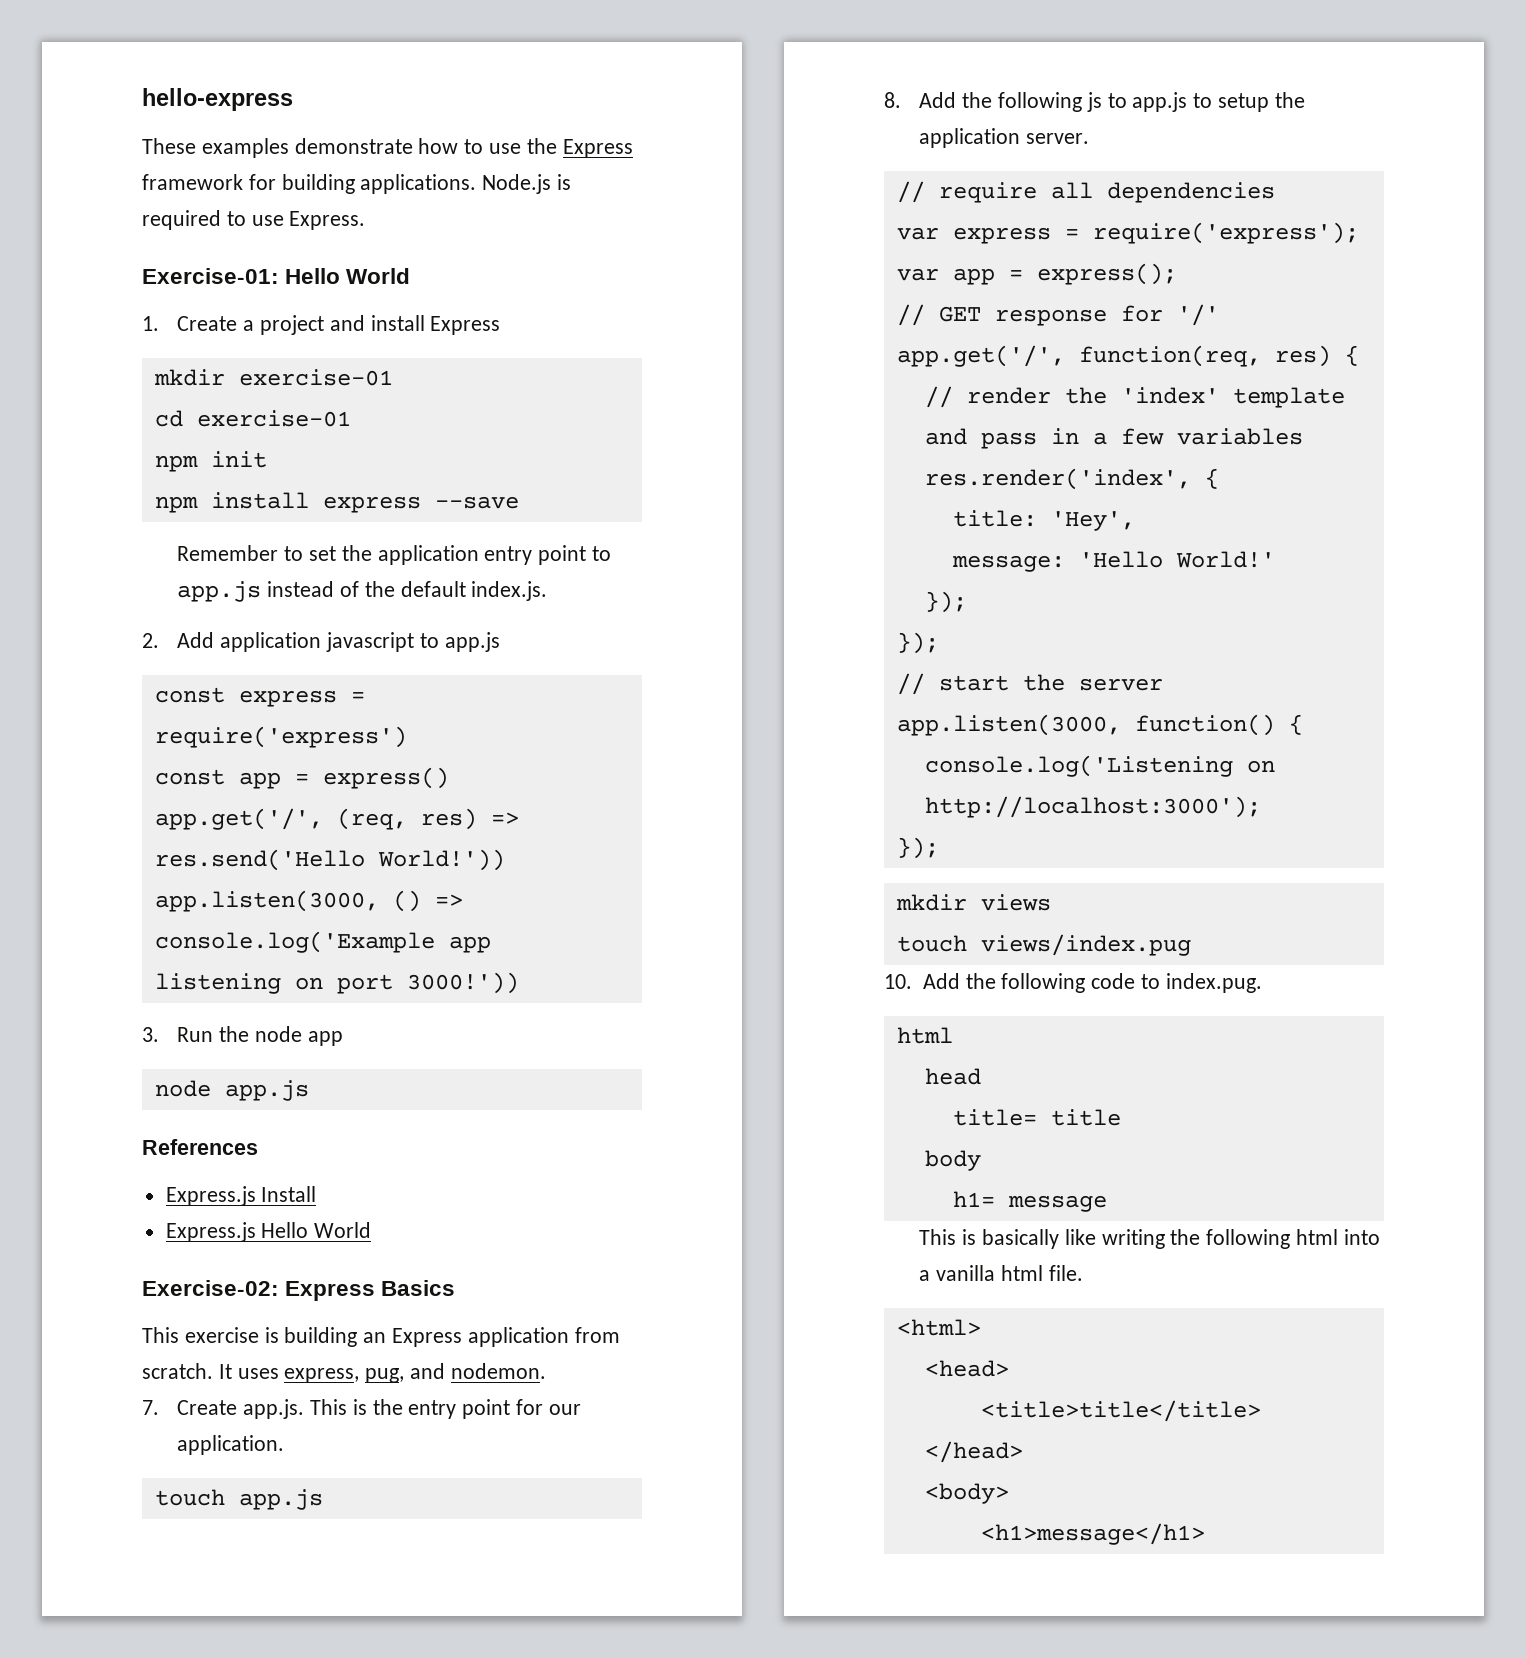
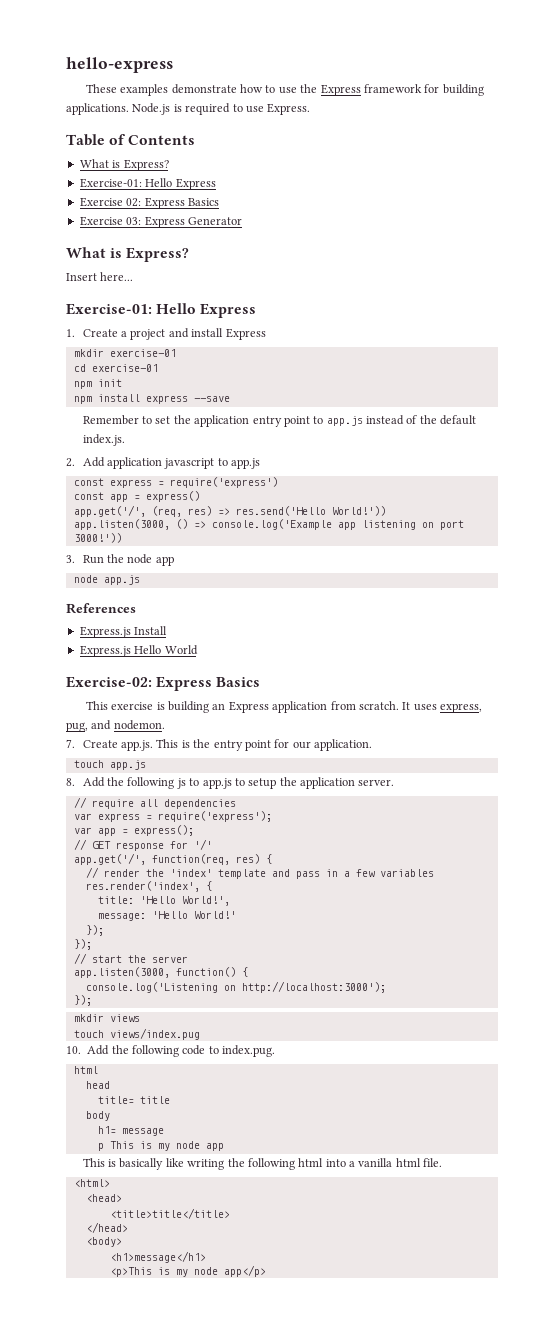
[142,268,411,284] Exercise-01: Hello World -> [66,134,196,146] [79,159,169,171] [79,178,216,190] [79,197,219,209] [79,216,242,228] [66,247,190,262] [66,272,134,281] [66,303,257,318] Table of Contents // What is Express? // Exercise-01: Hello Express // Exercise 02: Express Basics // Exercise 03: Express Generator // What is Express? // Insert here... // Exercise-01: Hello Express
[1050,511,1135,531] 'Hey', -> [139,896,230,906] 'Hello World!',
(1107, 1203) none -> [97,1141,224,1151] // p This is my node app
(1205, 1534) none -> [109,1265,266,1277] // <p>This is my node app</p>

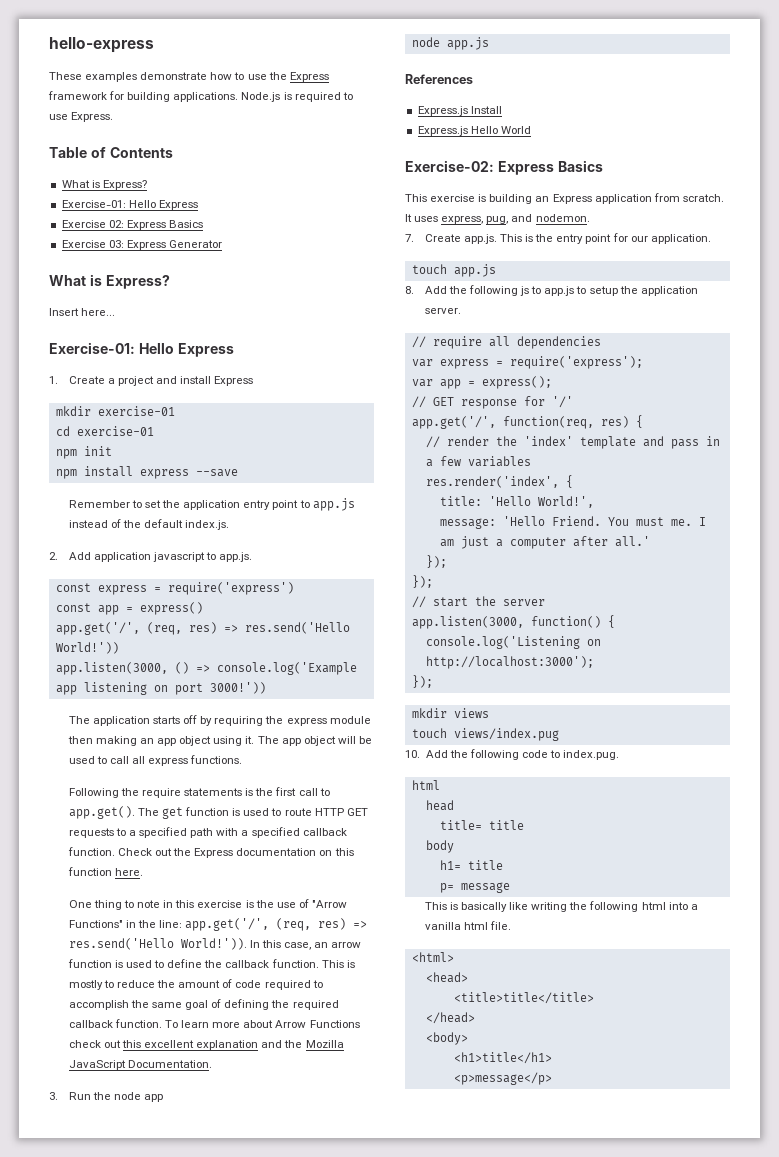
[231,458,261,469] app.js -> [219,552,253,562] app.js.
(122, 538) none -> [68,715,371,726] [67,736,372,746] [68,755,243,766] [68,787,330,798] [68,806,368,819] [68,827,347,838] [67,847,354,858] [67,867,143,876] [68,899,347,910] [68,918,368,931] [68,938,362,950] [67,959,355,968] [68,979,323,990] [68,999,339,1010] [68,1019,360,1028] [68,1040,344,1050] [68,1060,212,1070] // The application starts off by requiring the express module then making an app object using it. The app object will be used to call all express functions. // Following the require statements is the first call to app.get(). The get function is used to route HTTP GET requests to a specified path with a specified callback function. Check out the Express documentation on this function here. // One thing to note in this exercise is the use of "Arrow Functions" in the line: app.get('/', (req, res) => res.send('Hello World!')). In this case, an arrow function is used to define the callback function. This is mostly to reduce the amount of code required to accomplish the same goal of defining the required callback function. To learn more about Arrow Functions check out this excellent explanation and the Mozilla JavaScript Documentation.
[193,911,236,919] World!' -> [551,516,706,526] [439,536,650,549] Friend. You must me. I am just a computer after all.'
(116, 1130) none -> [467,860,503,870] [439,883,454,893] title // p=
[97,1141,224,1151] // p This is my node app -> (510, 887) none
[109,1251,206,1263] [109,1265,266,1277] <h1>message</h1> // <p>This is my node app</p> -> [453,1052,552,1064] [453,1072,552,1085] <h1>title</h1> // <p>message</p>

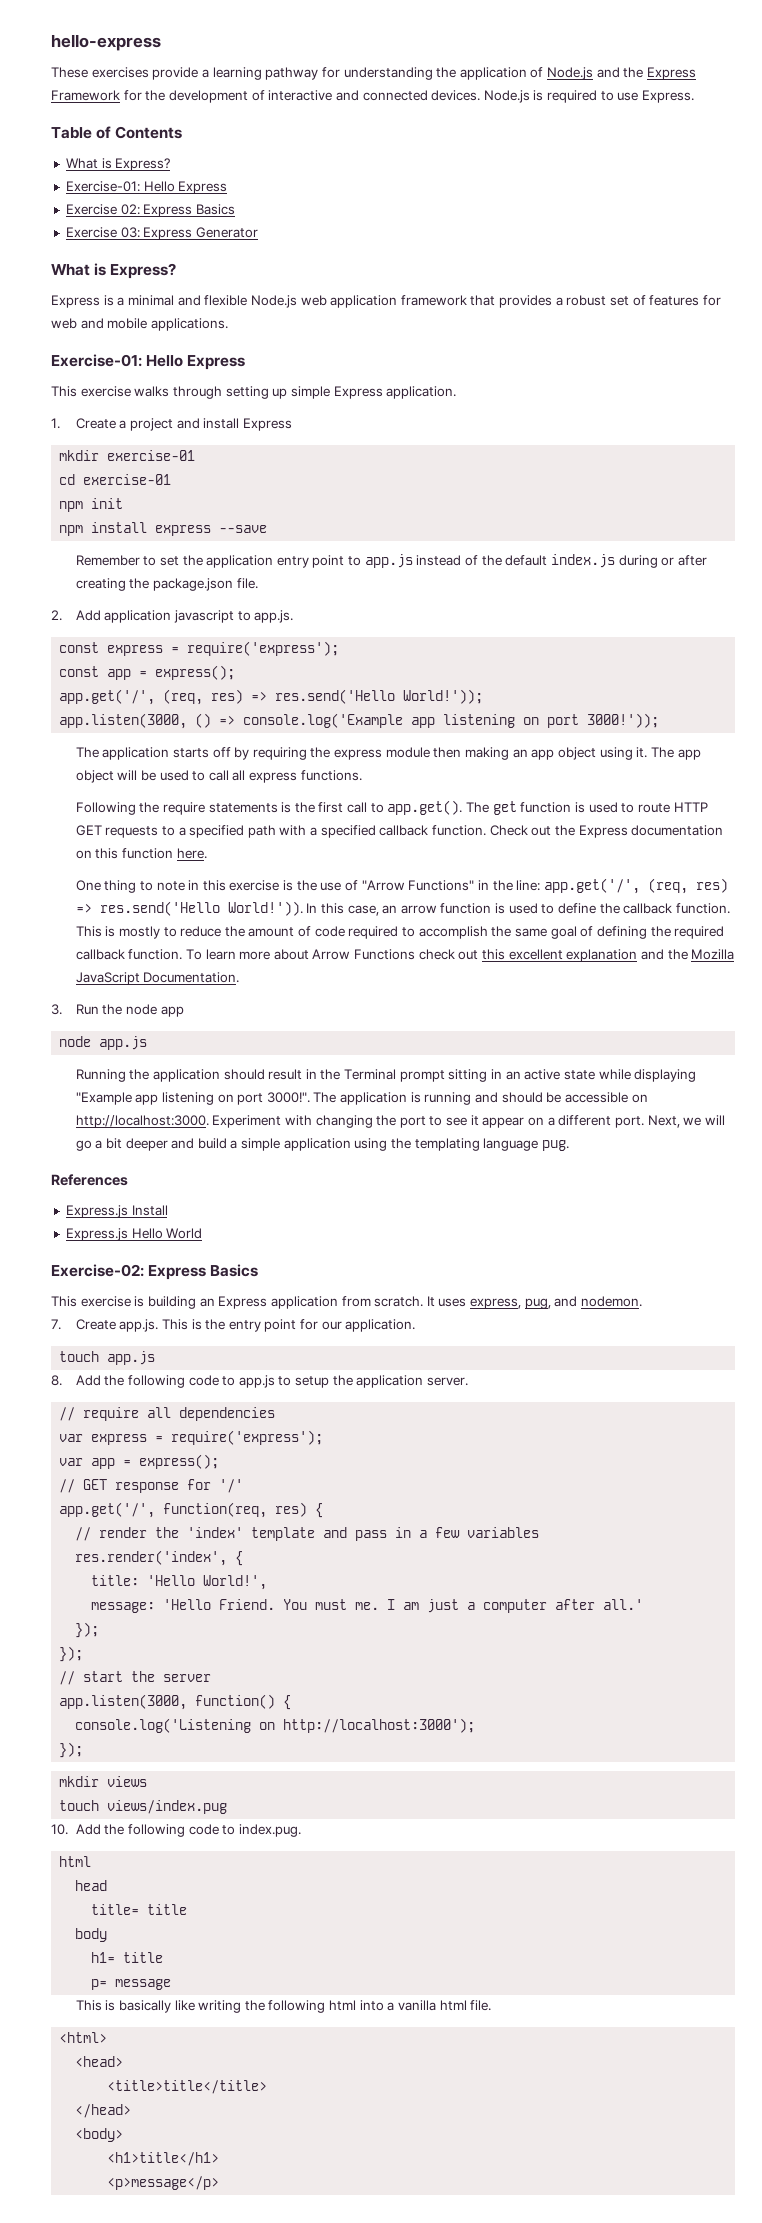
[85,72,329,82] [48,91,239,102] examples demonstrate how to use the Express framework for building applications. -> [91,67,697,80] [51,90,481,103] exercises provide a learning pathway for understanding the application of Node.js and the Express Framework for the development of interactive and connected devices.
[49,308,116,316] [49,342,234,357] Insert here... // Exercise-01: Hello Express -> [51,295,721,308] [51,318,228,331] [51,354,246,370] [51,386,457,399] Express is a minimal and flexible Node.js web application framework that provides a robust set of features for web and mobile applications. // Exercise-01: Hello Express // This exercise walks through setting up simple Express application.
[185,520,230,530] index.js. -> [551,554,707,568] [75,578,258,591] index.js during or after creating the package.json file.
[167,582,294,595] require('express') -> [187,641,340,656] require('express');
[139,602,203,615] [55,622,350,635] [55,642,119,654] express() // app.get('/', (req, res) => res.send('Hello World!')) -> [155,665,236,680] [59,689,484,705] express(); // app.get('/', (req, res) => res.send('Hello World!'));
[209,682,266,694] 3000!')) -> [587,713,660,728] 3000!'));
(489, 43) none -> [75,1069,697,1082] [75,1092,648,1105] [75,1115,725,1128] [75,1138,570,1151] // Running the application should result in the Terminal prompt sitting in an active state while displaying "Example app listening on port 3000!". The application is running and should be accessible on http://localhost:3000. Experiment with changing the port to see it appear on a different port. Next, we will go a bit deeper and build a simple application using the templating language pug.
[520,286,530,296] js -> [188,1375,219,1386] code

